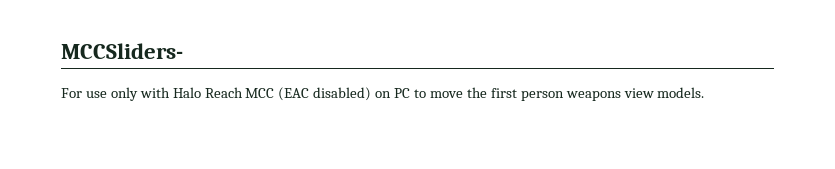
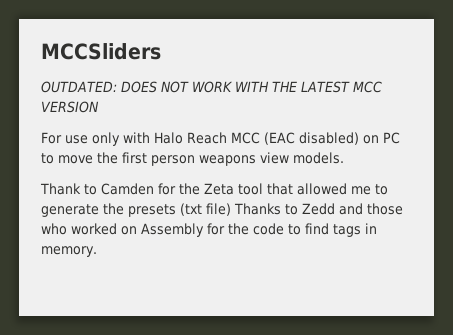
[61,43,183,59] MCCSliders- -> [41,43,161,60] [41,81,382,93] [41,101,99,113] MCCSliders // OUTDATED: DOES NOT WORK WITH THE LATEST MCC VERSION
(705, 92) none -> [40,183,388,195] [41,203,403,217] [41,223,377,237] [41,246,97,257] // Thank to Camden for the Zeta tool that allowed me to generate the presets (txt file) Thanks to Zedd and those who worked on Assembly for the code to find tags in memory.

